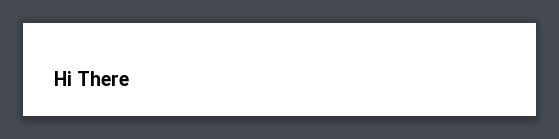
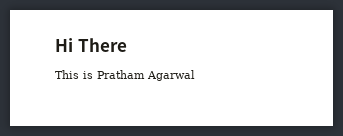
(130, 78) none -> [55,70,195,81] // This is Pratham Agarwal

